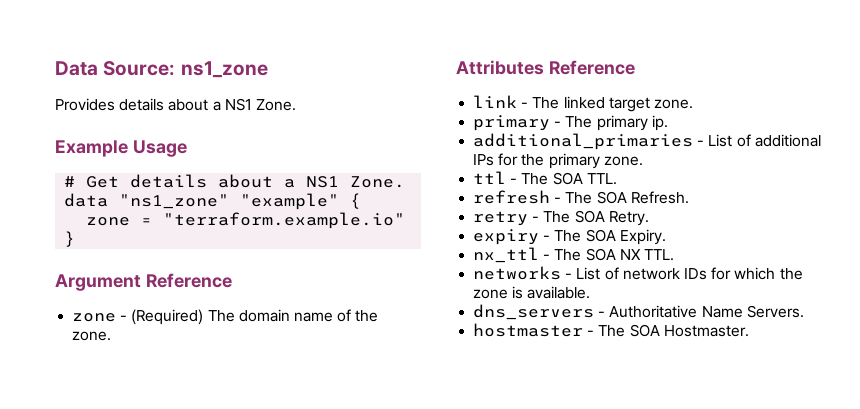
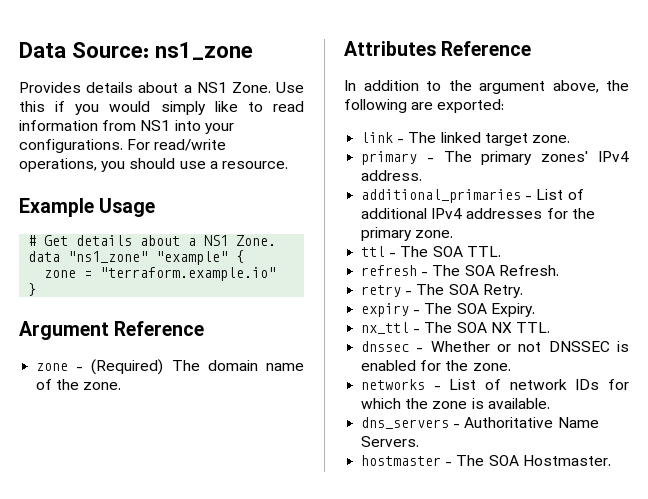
(296, 105) none -> [276,82,304,93] [19,101,304,115] [19,120,234,134] [19,139,227,153] [19,158,288,172] Use this if you would simply like to read information from NS1 into your configurations. For read/write operations, you should use a resource.
(635, 67) none -> [344,80,629,94] [344,99,505,113] // In addition to the argument above, the following are exported:
[651,115,668,131] ip. -> [541,151,629,162] [361,170,423,181] zones' IPv4 address.
[473,154,495,166] IPs -> [431,208,543,219] IPv4 addresses
(674, 255) none -> [361,341,629,352] [361,360,511,371] // dnssec - Whether or not DNSSEC is enabled for the zone.

